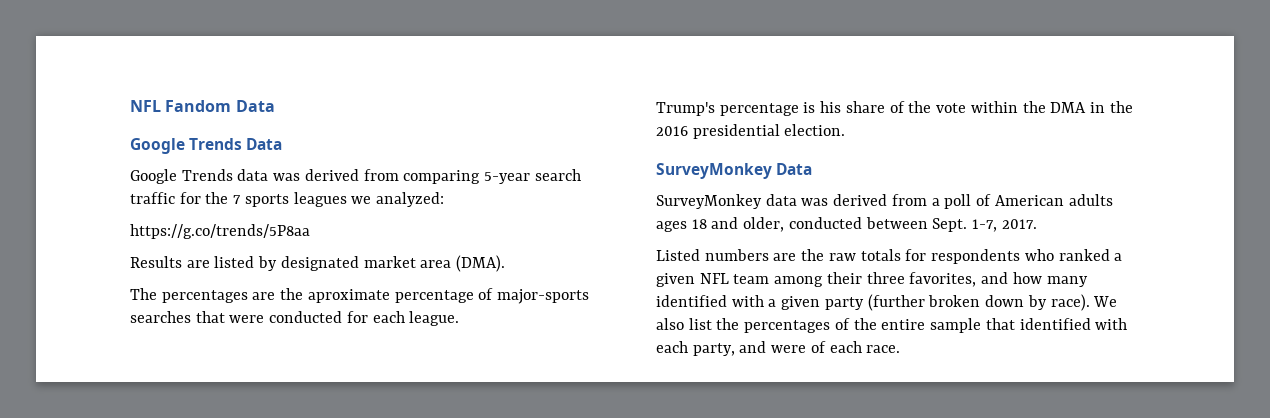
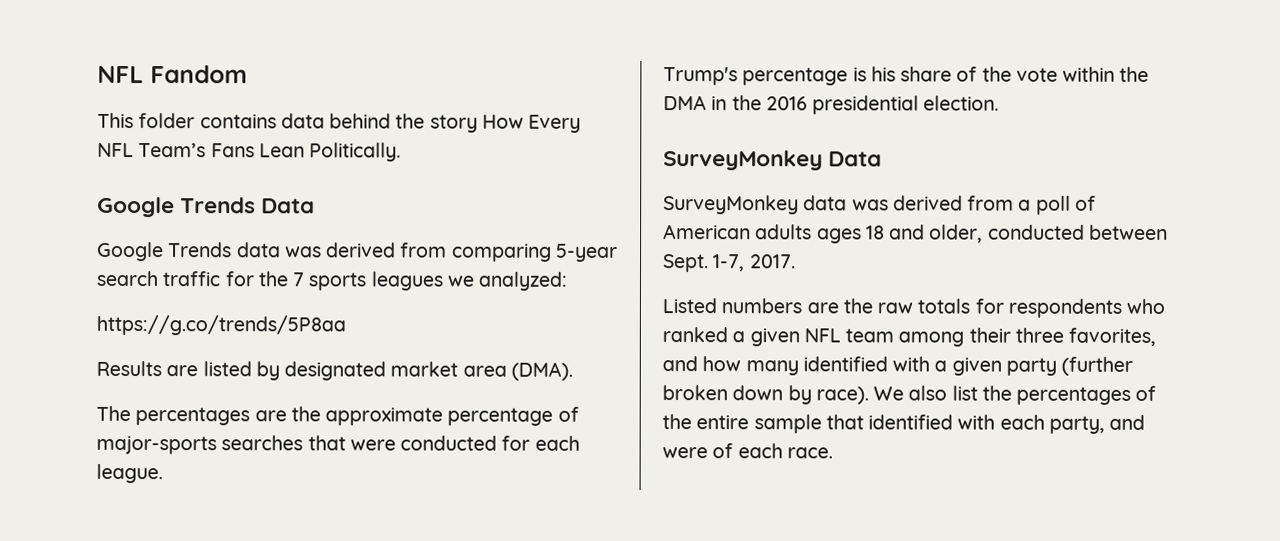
[235,100,275,112] Data -> [97,112,582,133] [97,142,402,162] // This folder contains data behind the story How Every NFL Team’s Fans Lean Politically.
[307,289,390,303] aproximate -> [325,407,444,426] approximate

